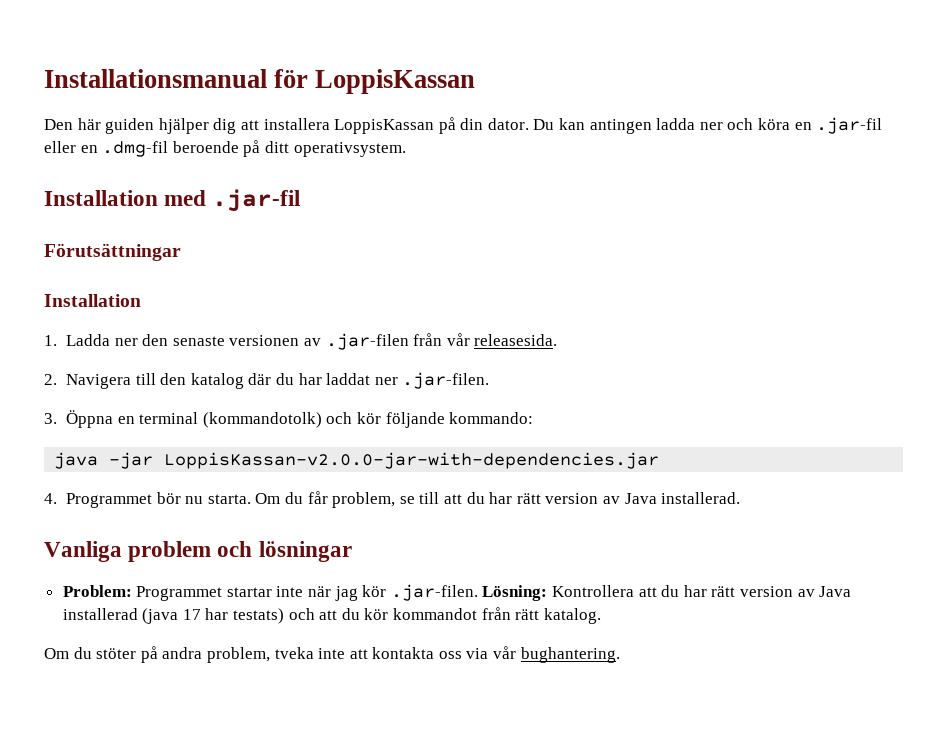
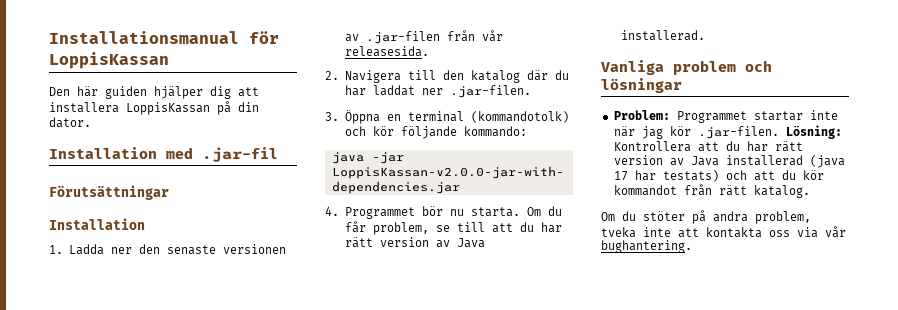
[533,117,883,134] [44,140,406,157] Du kan antingen ladda ner och köra en .jar-fil eller en .dmg-fil beroende på ditt operativsystem. -> (91, 122) none

